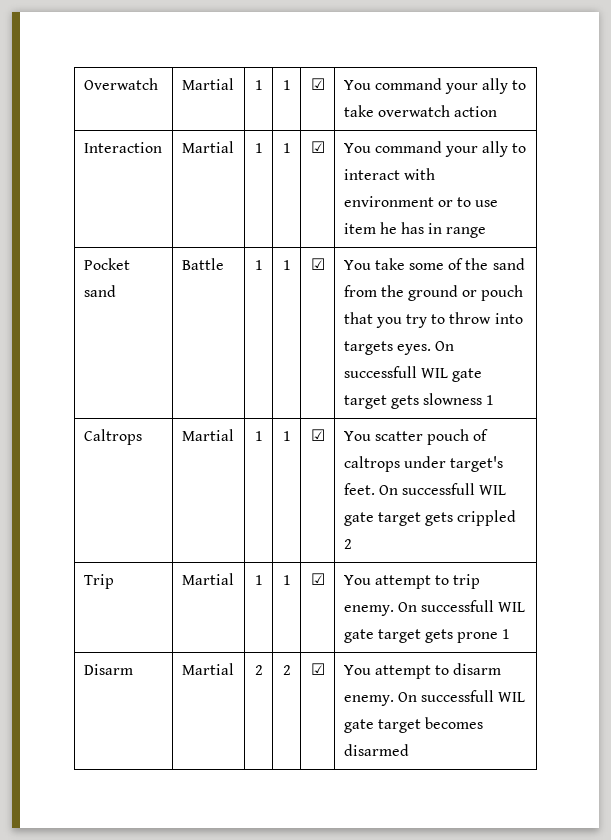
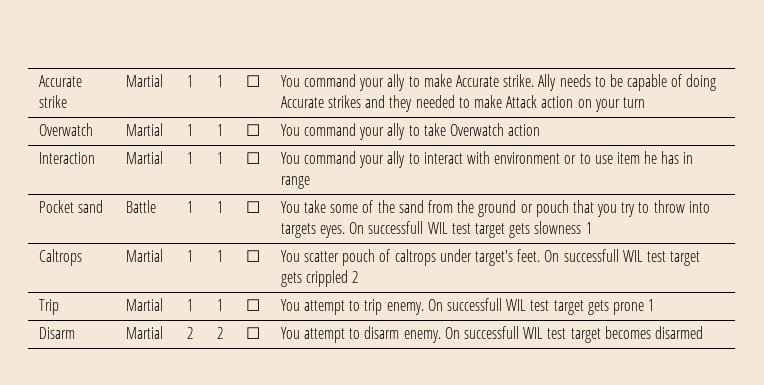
(83, 84) none -> [38,75,82,87] [38,95,67,108] [125,74,163,87] [187,75,193,87] [216,75,223,87] [245,75,260,87] [280,74,717,91] [280,95,645,112] Accurate strike | Martial | 1 | 1 | ☐ | You command your ally to make Accurate strike. Ally needs to be capable of doing Accurate strikes and they needed to make Attack action on your turn //
[310,78,325,90] ☑ -> [245,124,260,136] ☐
[377,105,450,117] overwatch -> [449,123,504,136] Overwatch
[310,141,325,153] ☑ -> [245,152,260,164] ☐
[310,258,325,270] ☑ -> [245,201,260,213] ☐
[451,368,482,382] gate -> [451,223,471,234] test
[310,429,325,441] ☑ -> [245,250,260,262] ☐
[343,512,374,526] gate -> [646,251,666,262] test
[310,573,325,585] ☑ -> [245,299,260,311] ☐
[343,629,374,643] gate -> [530,300,550,311] test
[310,663,325,675] ☑ -> [245,327,260,339] ☐
[343,719,374,733] gate -> [547,328,567,339] test

